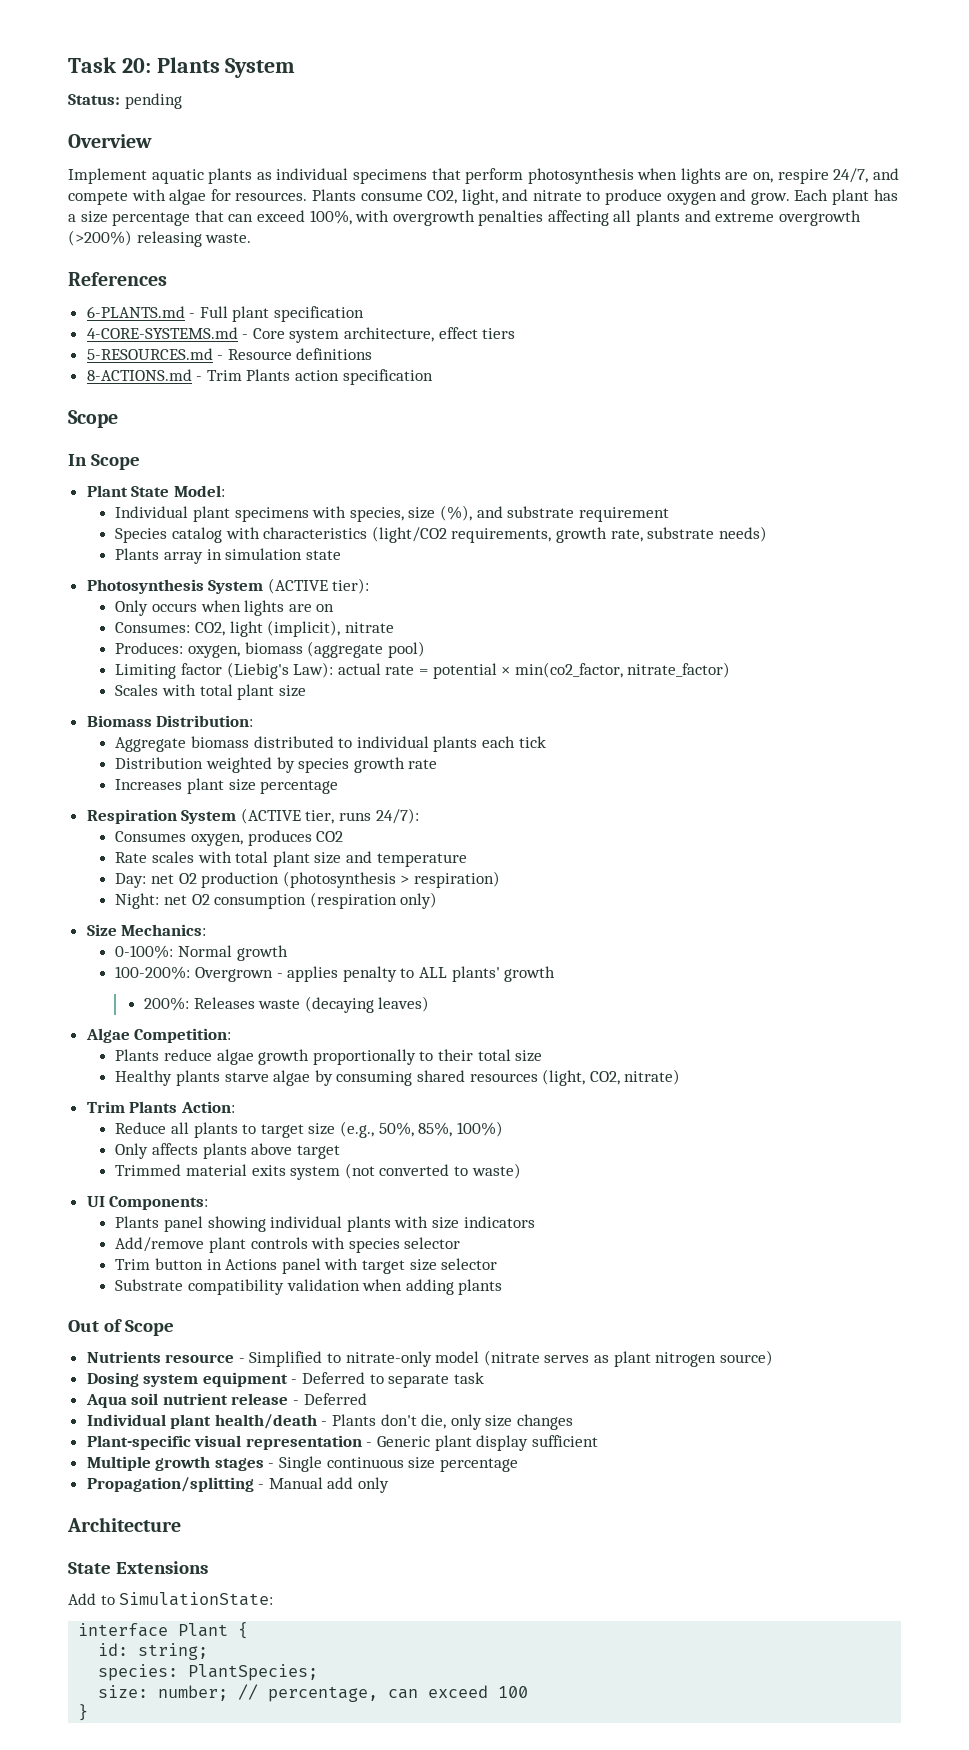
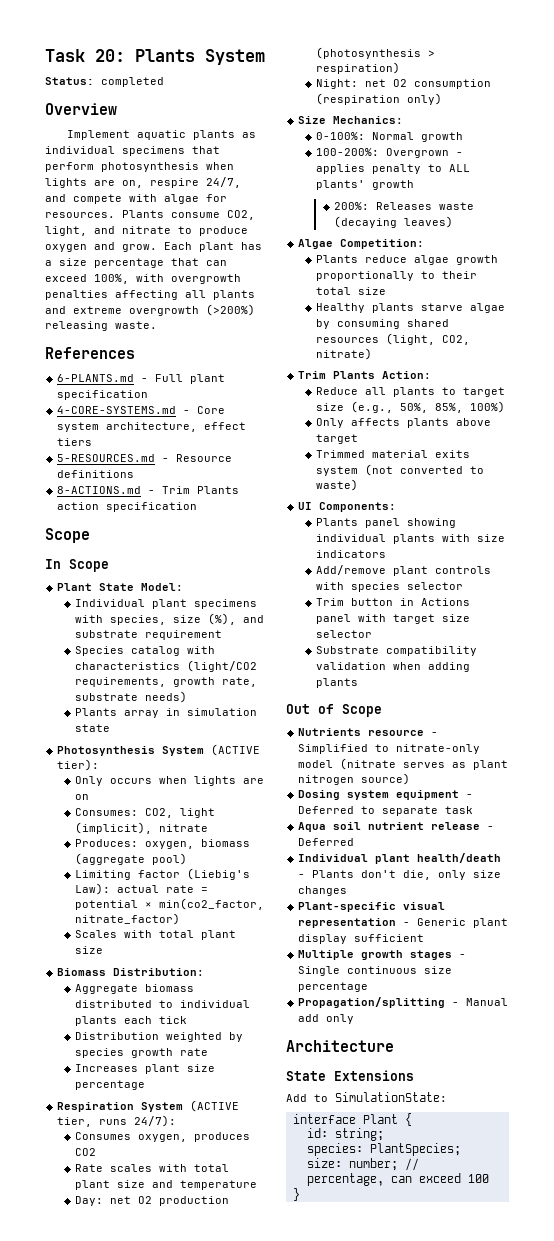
[124,93,182,109] pending -> [101,77,164,87] completed

